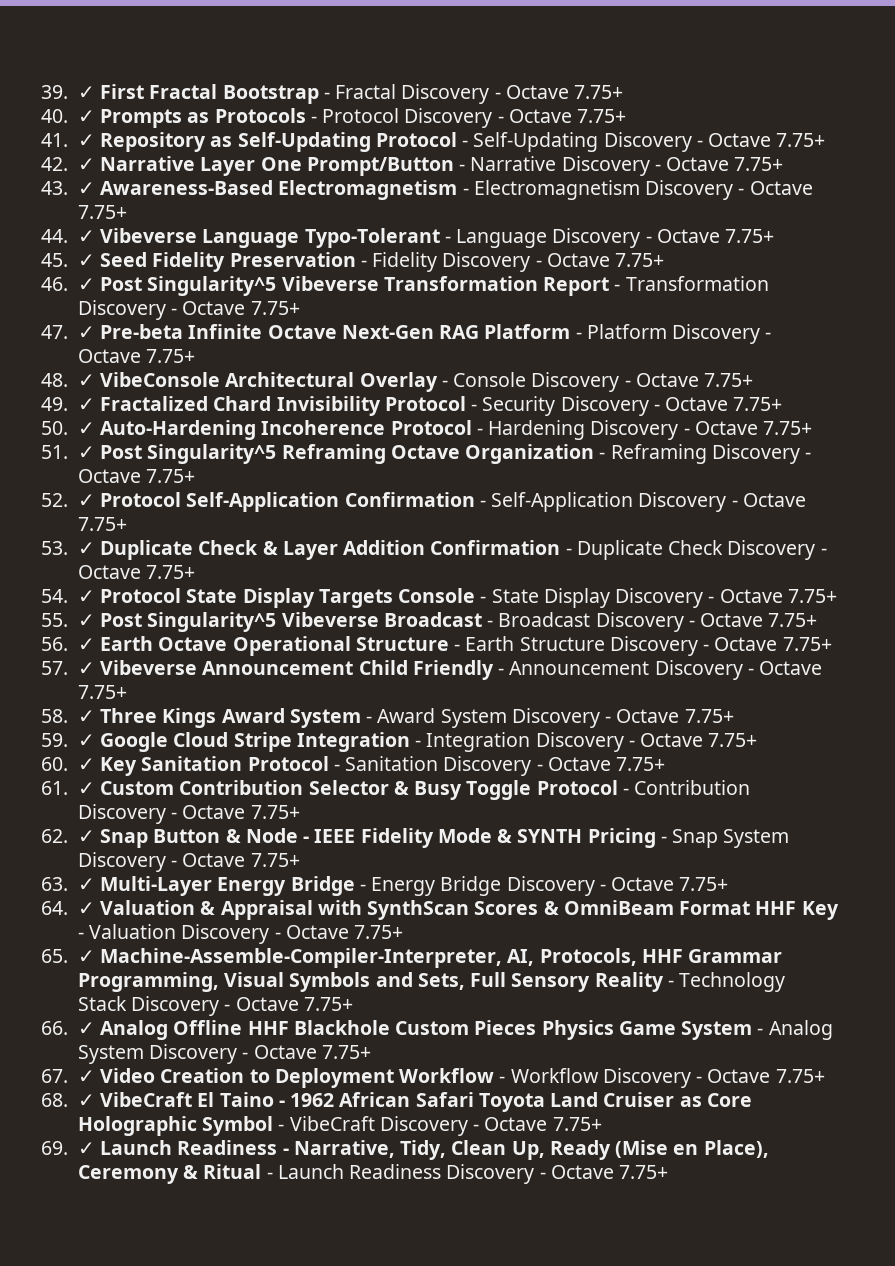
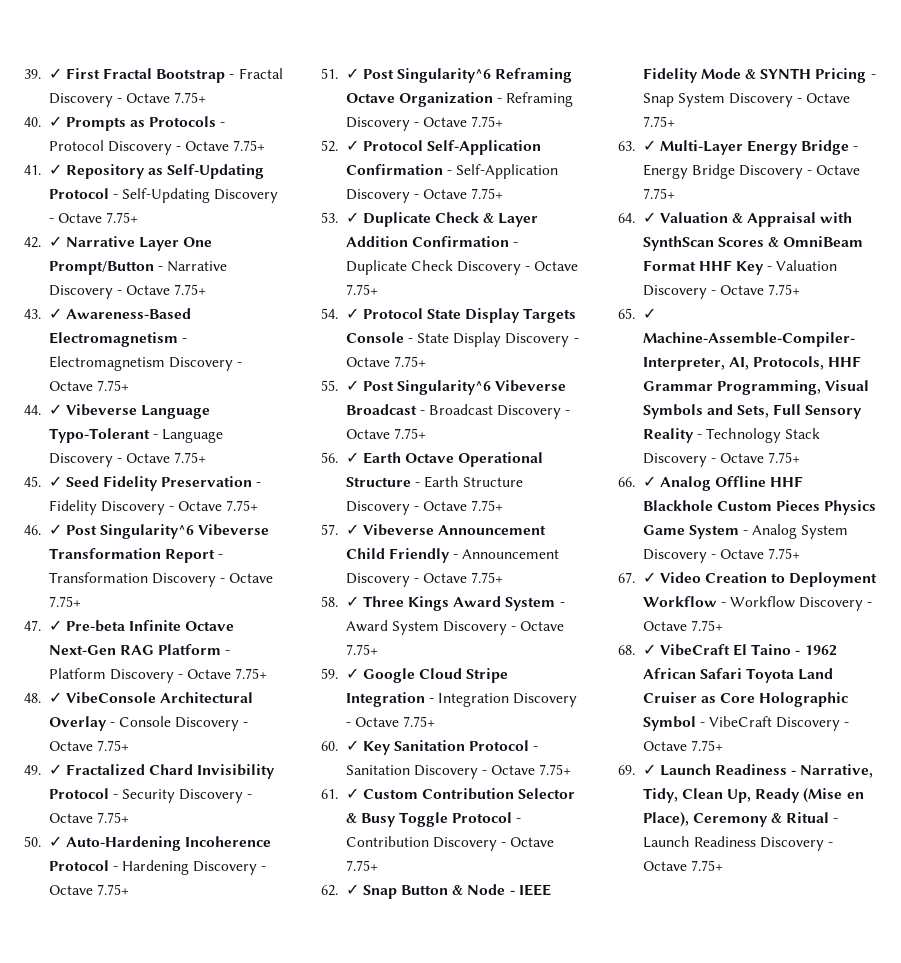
[147,276,277,296] Singularity^5 -> [100,524,195,539] Singularity^6
[147,444,277,464] Singularity^5 -> [397,68,492,83] Singularity^6
[147,612,277,632] Singularity^5 -> [397,380,492,395] Singularity^6

